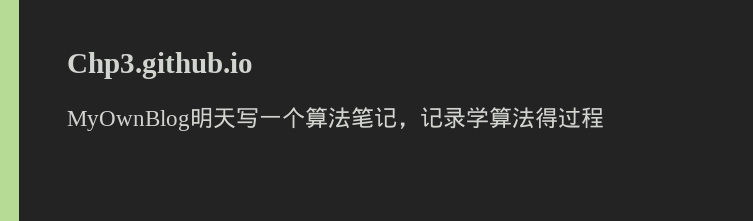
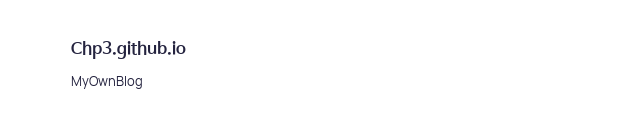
[190,107,604,129] 明天写一个算法笔记，记录学算法得过程 -> (143, 82) none

